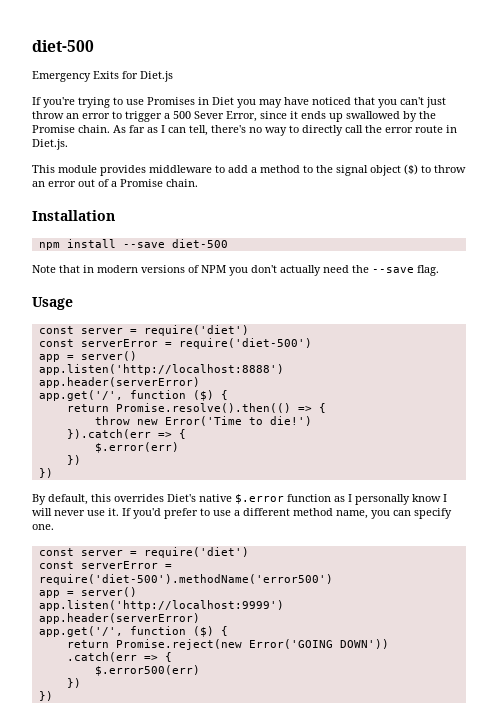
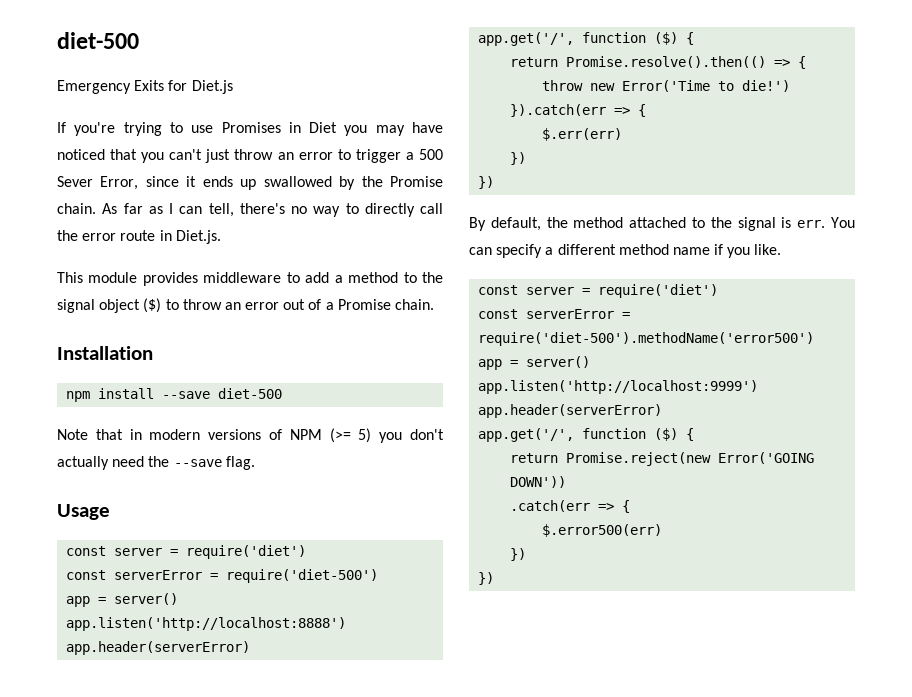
(226, 269) none -> [329,428,372,443] (>= 5)
[94,442,179,453] $.error(err) -> [542,128,623,141] $.err(err)
[91,494,447,505] [32,508,452,519] [32,524,54,530] this overrides Diet's native $.error function as I personally know I will never use it. If you'd prefer to use a different method name, you can specify one. -> [546,217,855,231] [469,244,782,258] the method attached to the signal is err. You can specify a different method name if you like.

